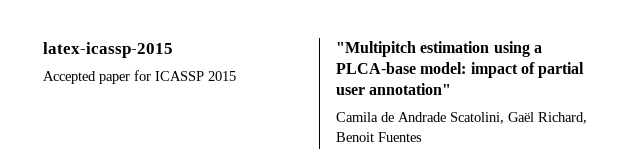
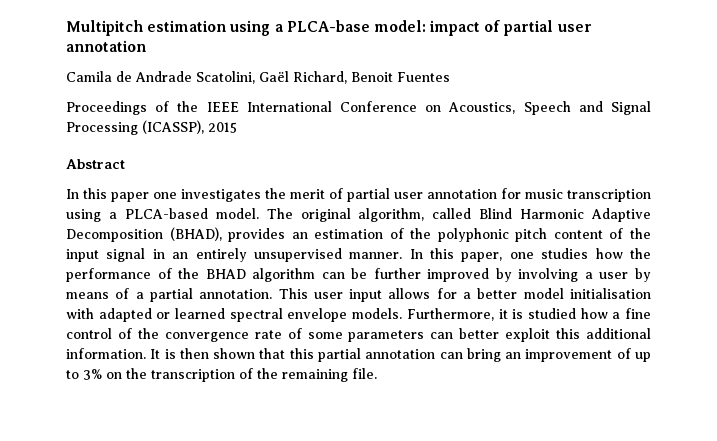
[43,42,173,58] [43,70,236,84] [336,41,416,57] latex-icassp-2015 // Accepted paper for ICASSP 2015 // "Multipitch -> [66,20,143,36] Multipitch
[369,83,452,95] annotation" -> [66,40,146,52] annotation
(422, 137) none -> [66,101,651,115] [66,120,237,135] [66,159,125,169] [66,188,651,202] [66,208,651,222] [66,227,651,242] [66,248,651,262] [66,268,652,282] [66,288,652,302] [66,308,651,322] [66,328,652,342] [66,348,651,362] [66,368,377,382] // Proceedings of the IEEE International Conference on Acoustics, Speech and Signal Processing (ICASSP), 2015 // Abstract // In this paper one investigates the merit of partial user annotation for music transcription using a PLCA-based model. The original algorithm, called Blind Harmonic Adaptive Decomposition (BHAD), provides an estimation of the polyphonic pitch content of the input signal in an entirely unsupervised manner. In this paper, one studies how the performance of the BHAD algorithm can be further improved by involving a user by means of a partial annotation. This user input allows for a better model initialisation with adapted or learned spectral envelope models. Furthermore, it is studied how a fine control of the convergence rate of some parameters can better exploit this additional information. It is then shown that this partial annotation can bring an improvement of up to 3% on the transcription of the remaining file.

